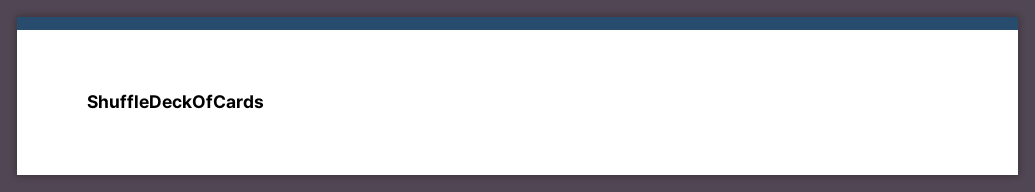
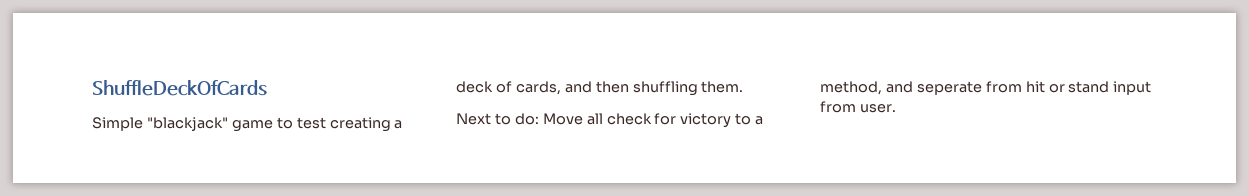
(264, 101) none -> [92,117,403,132] [456,81,744,96] [456,113,764,128] [820,81,1152,95] [820,101,896,113] // Simple "blackjack" game to test creating a deck of cards, and then shuffling them. // Next to do: Move all check for victory to a method, and seperate from hit or stand input from user.

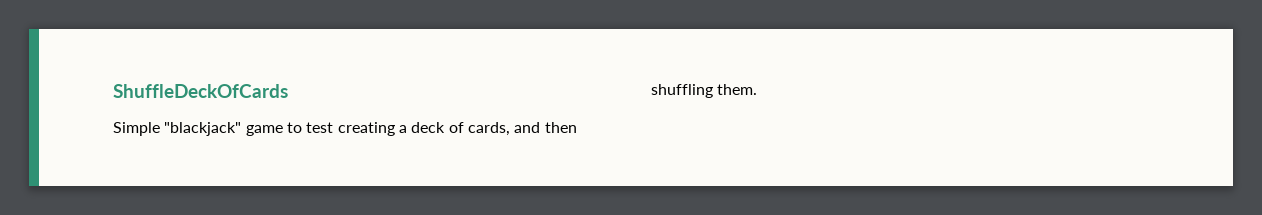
[456,113,764,128] [820,81,1152,95] [820,101,896,113] // Next to do: Move all check for victory to a method, and seperate from hit or stand input from user. -> (758, 89) none

